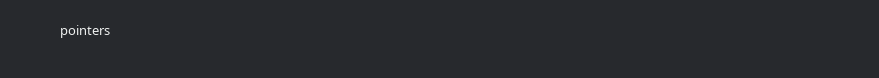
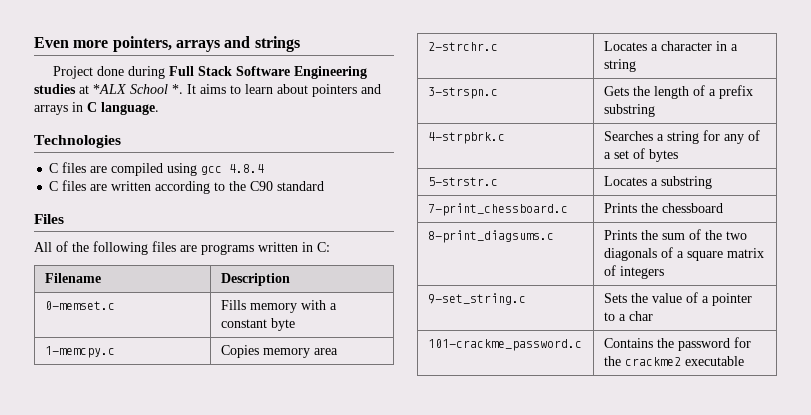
[60,25,110,38] pointers -> [34,36,300,52] [53,66,368,79] [34,84,381,97] [34,102,159,115] [34,135,121,148] [49,162,265,176] [49,180,325,194] [34,214,64,224] [34,241,330,255] [44,273,101,283] [220,273,290,286] [44,301,115,310] [220,300,337,313] [220,318,295,331] [44,346,115,358] [220,345,338,358] [427,42,498,51] [603,41,738,51] [603,59,636,72] [427,87,498,99] [603,85,753,99] [603,104,655,117] [427,132,505,144] [603,130,760,144] [603,148,678,162] [427,177,498,186] [603,176,712,189] [427,203,568,216] [603,203,723,213] [427,230,554,243] [603,229,747,240] [603,247,764,261] [603,265,664,279] [427,293,526,305] [603,292,752,306] [603,311,653,321] [427,339,582,351] [603,337,751,351] [603,356,744,366] Even more pointers, arrays and strings // Project done during Full Stack Software Engineering studies at *ALX School *. It aims to learn about pointers and arrays in C language. // Technologies // C files are compiled using gcc 4.8.4 // C files are written according to the C90 standard // Files // All of the following files are programs written in C: // Filename | Description // 0-memset.c | Fills memory with a constant byte // 1-memcpy.c | Copies memory area // 2-strchr.c | Locates a character in a string // 3-strspn.c | Gets the length of a prefix substring // 4-strpbrk.c | Searches a string for any of a set of bytes // 5-strstr.c | Locates a substring // 7-print_chessboard.c | Prints the chessboard // 8-print_diagsums.c | Prints the sum of the two diagonals of a square matrix of integers // 9-set_string.c | Sets the value of a pointer to a char // 101-crackme_password.c | Contains the password for the crackme2 executable

